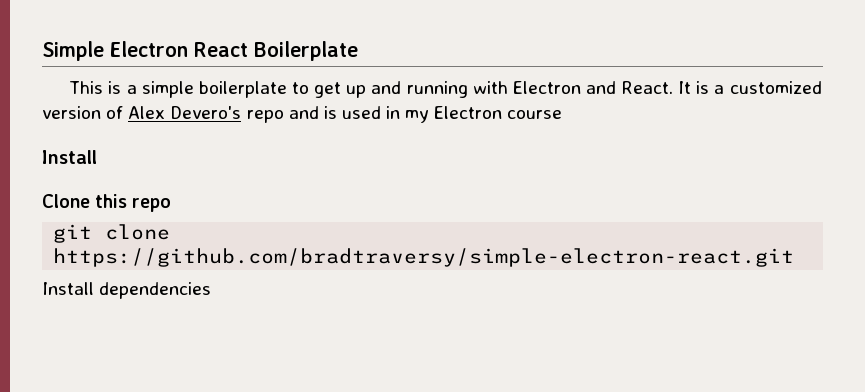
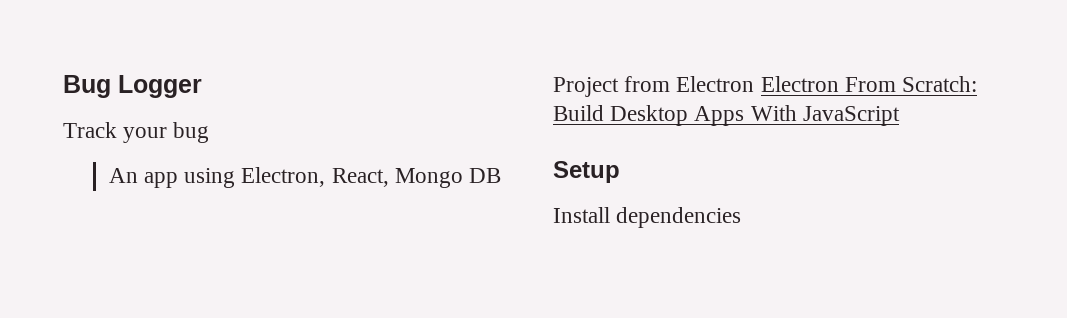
[42,41,358,61] [69,81,822,98] [42,106,563,123] [42,150,97,164] [42,194,172,212] [53,224,171,243] [53,248,795,267] Simple Electron React Boilerplate // This is a simple boilerplate to get up and running with Electron and React. It is a customized version of Alex Devero's repo and is used in my Electron course // Install // Clone this repo // git clone https://github.com/bradtraversy/simple-electron-react.git -> [63,75,202,98] [63,122,210,143] [108,167,502,188] [553,76,978,97] [553,105,900,126] [553,161,620,183] Bug Logger // Track your bug // An app using Electron, React, Mongo DB // Project from Electron Electron From Scratch: Build Desktop Apps With JavaScript // Setup

